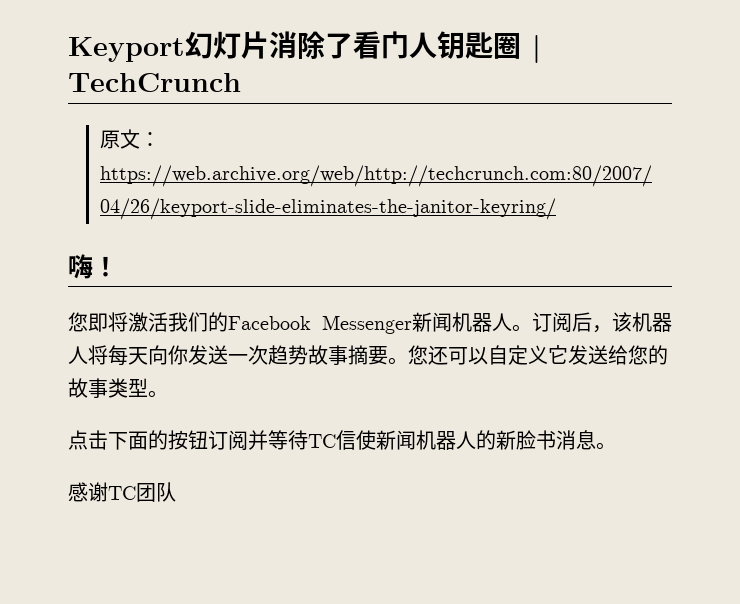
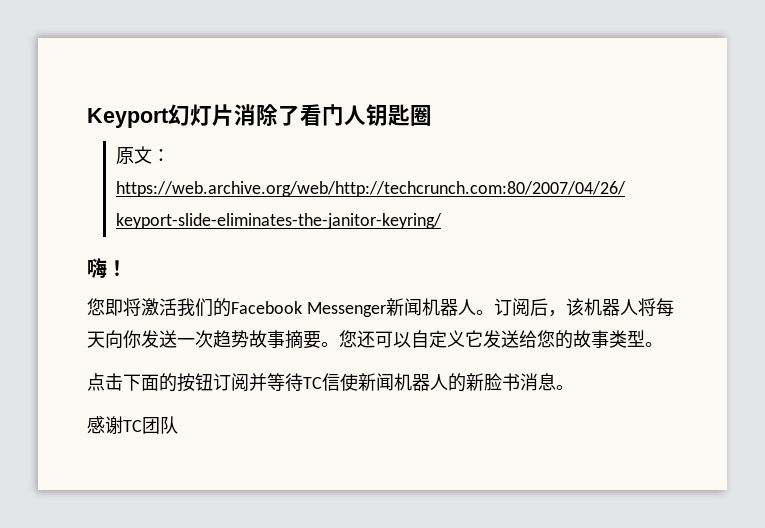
[532,35,541,63] [68,73,241,92] | TechCrunch -> (432, 115) none

